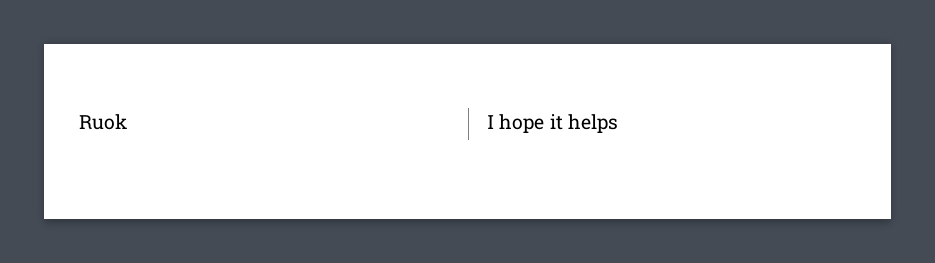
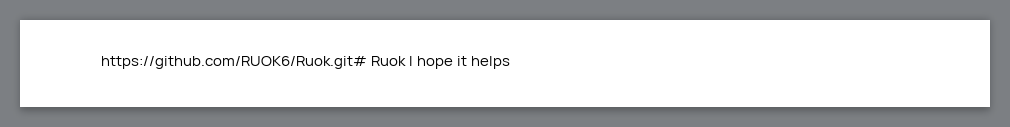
(79, 122) none -> [101,56,367,69] https://github.com/RUOK6/Ruok.git#
(127, 122) // -> (407, 61) none

